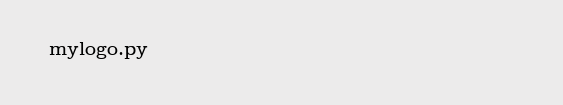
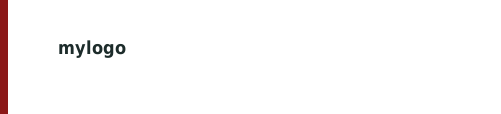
[49,42,148,59] mylogo.py -> [58,40,126,58] mylogo

